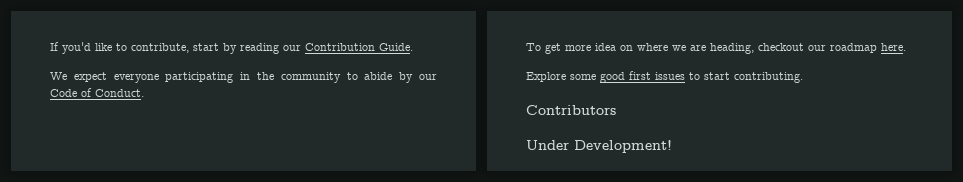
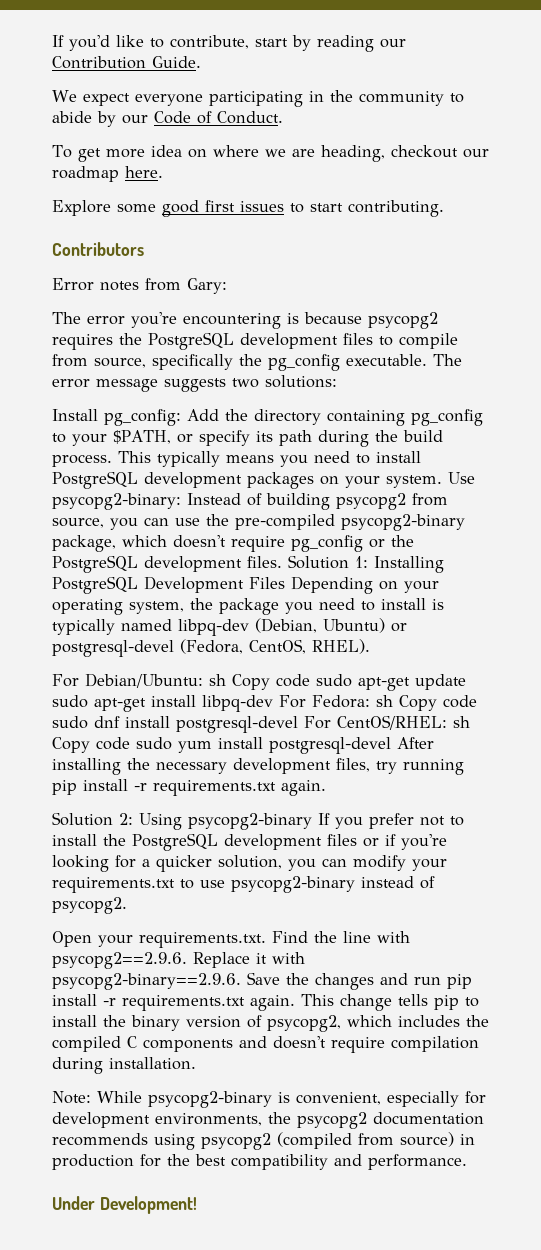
(616, 110) none -> [52,278,227,294] [52,312,438,329] [52,332,458,350] [52,354,462,371] [52,375,337,392] [52,409,483,426] [52,430,443,447] [52,451,421,467] [52,471,475,489] [52,493,448,510] [52,514,465,531] [52,535,414,552] [52,555,444,573] [52,576,439,594] [52,598,444,615] [52,618,407,636] [52,639,370,657] [52,673,466,691] [52,695,477,712] [52,715,470,733] [52,737,434,754] [52,758,464,775] [52,779,326,796] [52,812,464,830] [52,833,447,851] [52,855,447,872] [52,876,435,893] [52,897,127,914] [52,931,410,948] [52,952,305,969] [52,972,472,990] [52,994,479,1011] [52,1015,489,1032] [52,1036,479,1053] [52,1057,196,1074] [52,1091,486,1108] [52,1112,484,1129] [52,1132,475,1150] [52,1154,467,1170] // Error notes from Gary: // The error you're encountering is because psycopg2 requires the PostgreSQL development files to compile from source, specifically the pg_config executable. The error message suggests two solutions: // Install pg_config: Add the directory containing pg_config to your $PATH, or specify its path during the build process. This typically means you need to install PostgreSQL development packages on your system. Use psycopg2-binary: Instead of building psycopg2 from source, you can use the pre-compiled psycopg2-binary package, which doesn't require pg_config or the PostgreSQL development files. Solution 1: Installing PostgreSQL Development Files Depending on your operating system, the package you need to install is typically named libpq-dev (Debian, Ubuntu) or postgresql-devel (Fedora, CentOS, RHEL). // For Debian/Ubuntu: sh Copy code sudo apt-get update sudo apt-get install libpq-dev For Fedora: sh Copy code sudo dnf install postgresql-devel For CentOS/RHEL: sh Copy code sudo yum install postgresql-devel After installing the necessary development files, try running pip install -r requirements.txt again. // Solution 2: Using psycopg2-binary If you prefer not to install the PostgreSQL development files or if you're looking for a quicker solution, you can modify your requirements.txt to use psycopg2-binary instead of psycopg2. // Open your requirements.txt. Find the line with psycopg2==2.9.6. Replace it with psycopg2-binary==2.9.6. Save the changes and run pip install -r requirements.txt again. This change tells pip to install the binary version of psycopg2, which includes the compiled C components and doesn't require compilation during installation. // Note: While psycopg2-binary is convenient, especially for development environments, the psycopg2 documentation recommends using psycopg2 (compiled from source) in production for the best compatibility and performance.

